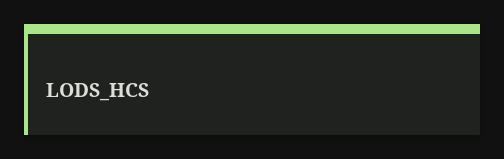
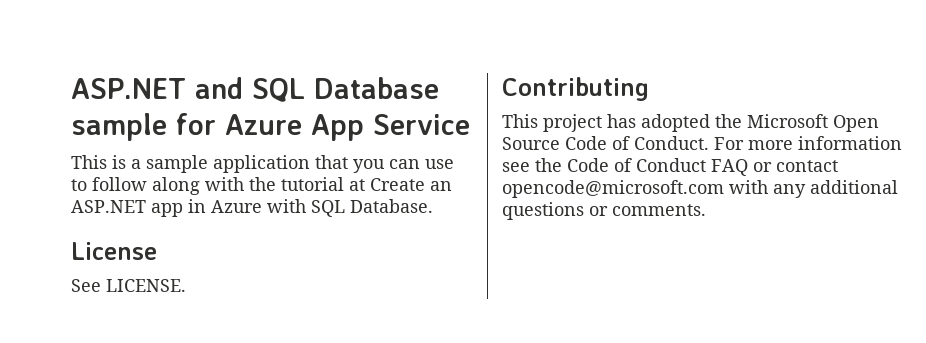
[46,83,149,101] LODS_HCS -> [71,77,439,102] [71,113,470,141] [71,155,454,173] [71,177,452,195] [71,199,433,217] [71,242,157,260] [71,279,186,292] [502,77,649,101] [502,114,879,132] [502,136,902,150] [502,158,838,176] [502,180,898,198] [502,202,706,220] ASP.NET and SQL Database sample for Azure App Service // This is a sample application that you can use to follow along with the tutorial at Create an ASP.NET app in Azure with SQL Database. // License // See LICENSE. // Contributing // This project has adopted the Microsoft Open Source Code of Conduct. For more information see the Code of Conduct FAQ or contact opencode@microsoft.com with any additional questions or comments.

